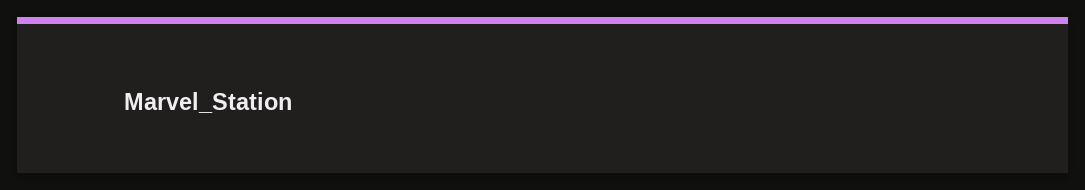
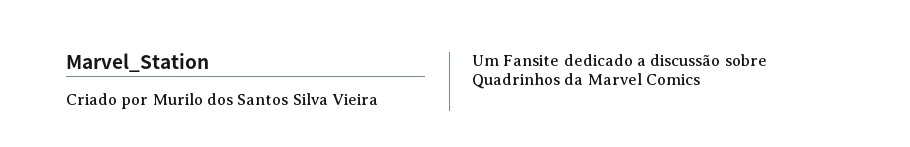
(292, 102) none -> [66,93,378,109] [472,54,767,66] [472,73,700,89] // Criado por Murilo dos Santos Silva Vieira // Um Fansite dedicado a discussão sobre Quadrinhos da Marvel Comics

